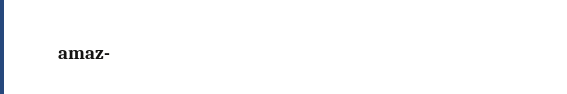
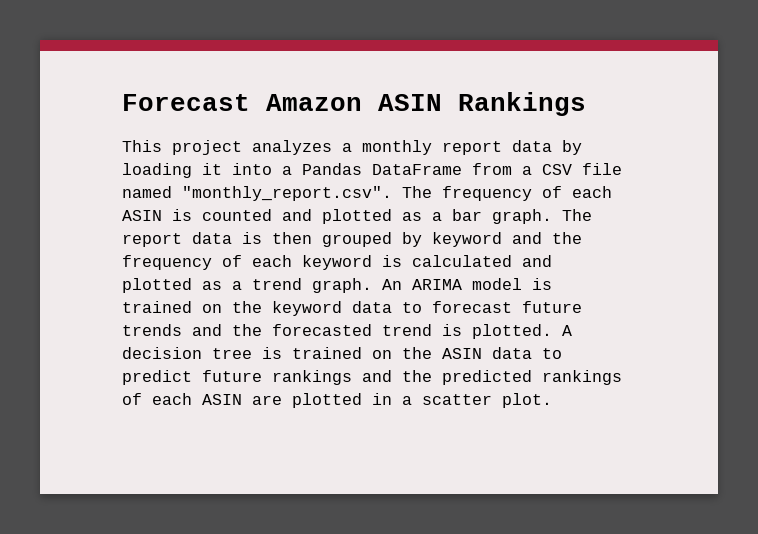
[58,50,110,59] amaz- -> [122,92,586,116] [122,140,582,155] [122,163,622,178] [122,186,612,201] [122,209,592,224] [122,232,582,247] [122,255,552,270] [122,278,552,293] [122,301,582,316] [122,324,572,339] [122,347,562,359] [122,370,622,385] [122,393,552,408] Forecast Amazon ASIN Rankings // This project analyzes a monthly report data by loading it into a Pandas DataFrame from a CSV file named "monthly_report.csv". The frequency of each ASIN is counted and plotted as a bar graph. The report data is then grouped by keyword and the frequency of each keyword is calculated and plotted as a trend graph. An ARIMA model is trained on the keyword data to forecast future trends and the forecasted trend is plotted. A decision tree is trained on the ASIN data to predict future rankings and the predicted rankings of each ASIN are plotted in a scatter plot.

